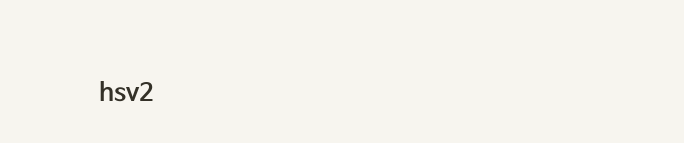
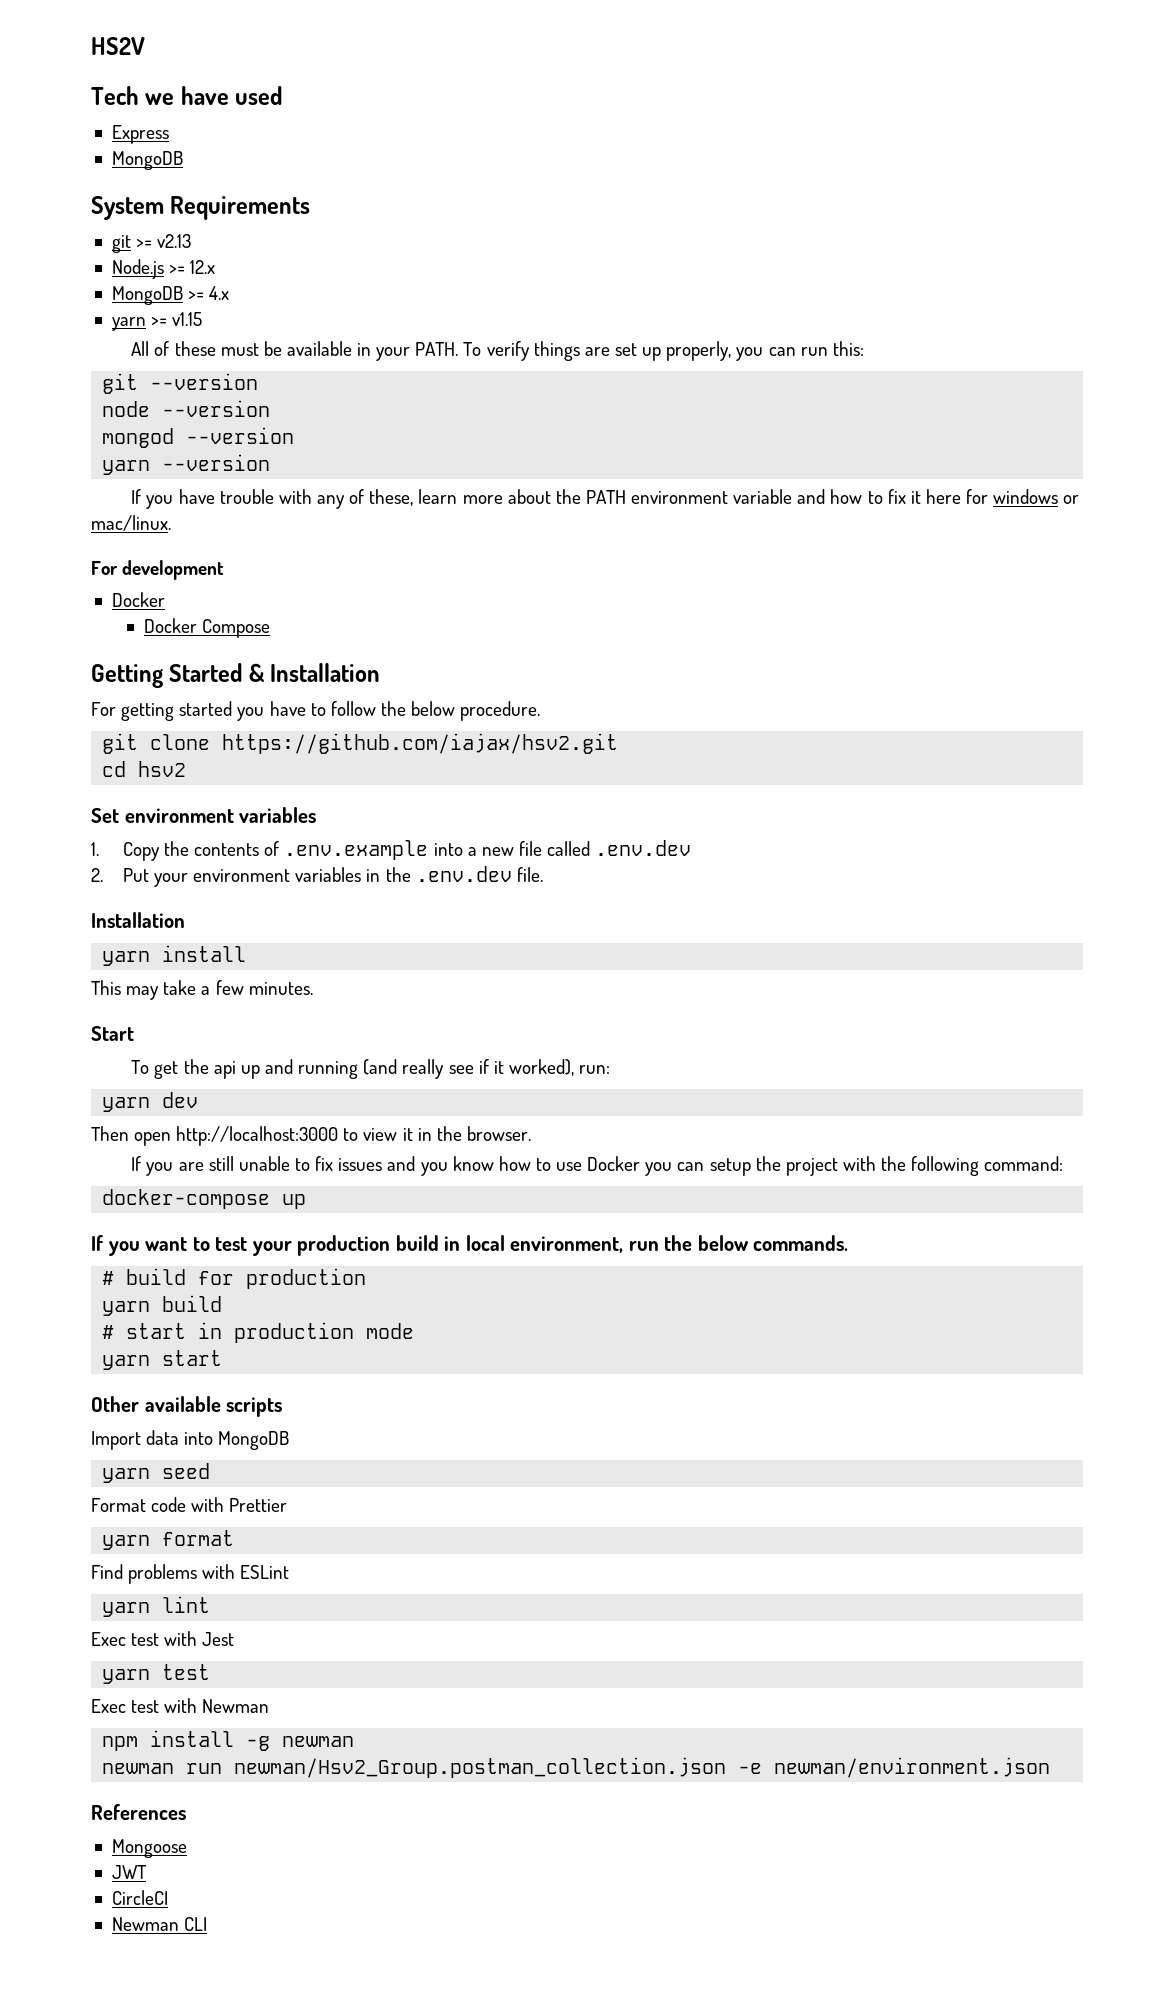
[99,81,154,102] hsv2 -> [91,37,145,55] [91,86,283,105] [111,125,169,144] [111,151,183,170] [91,196,311,220] [111,234,192,253] [111,259,216,279] [111,286,230,305] [111,312,203,331] [131,341,864,361] [102,373,259,394] [102,400,271,417] [102,427,295,448] [102,454,271,475] [131,489,1080,509] [91,515,171,531] [91,560,225,580] [111,592,165,607] [143,618,270,638] [91,663,381,688] [91,701,541,721] [102,733,619,754] [102,761,187,777] [91,807,317,823] [91,840,692,861] [91,866,543,887] [91,912,185,928] [102,945,247,966] [91,980,313,1000] [91,1026,134,1041] [131,1059,611,1079] [102,1092,199,1112] [91,1126,531,1146] [131,1156,1064,1176] [102,1189,307,1209] [91,1235,849,1256] [102,1268,367,1289] [102,1295,223,1316] [102,1322,415,1343] [102,1350,223,1370] [91,1396,283,1417] [91,1430,290,1450] [102,1463,211,1483] [91,1497,288,1512] [102,1530,235,1550] [91,1564,290,1584] [102,1596,211,1617] [91,1631,235,1646] [102,1664,211,1684] [91,1698,270,1713] [102,1730,355,1751] [102,1757,1051,1778] [91,1804,186,1820] [111,1839,187,1858] [111,1865,147,1879] [111,1890,168,1905] [111,1917,208,1931] HS2V // Tech we have used // Express // MongoDB // System Requirements // git >= v2.13 // Node.js >= 12.x // MongoDB >= 4.x // yarn >= v1.15 // All of these must be available in your PATH. To verify things are set up properly, you can run this: // git --version // node --version // mongod --version // yarn --version // If you have trouble with any of these, learn more about the PATH environment variable and how to fix it here for windows or mac/linux. // For development // Docker // Docker Compose // Getting Started & Installation // For getting started you have to follow the below procedure. // git clone https://github.com/iajax/hsv2.git // cd hsv2 // Set environment variables // 1. Copy the contents of .env.example into a new file called .env.dev // 2. Put your environment variables in the .env.dev file. // Installation // yarn install // This may take a few minutes. // Start // To get the api up and running (and really see if it worked), run: // yarn dev // Then open http://localhost:3000 to view it in the browser. // If you are still unable to fix issues and you know how to use Docker you can setup the project with the following command: // docker-compose up // If you want to test your production build in local environment, run the below commands. // # build for production // yarn build // # start in production mode // yarn start // Other available scripts // Import data into MongoDB // yarn seed // Format code with Prettier // yarn format // Find problems with ESLint // yarn lint // Exec test with Jest // yarn test // Exec test with Newman // npm install -g newman // newman run newman/Hsv2_Group.postman_collection.json -e newman/environment.json // References // Mongoose // JWT // CircleCI // Newman CLI

